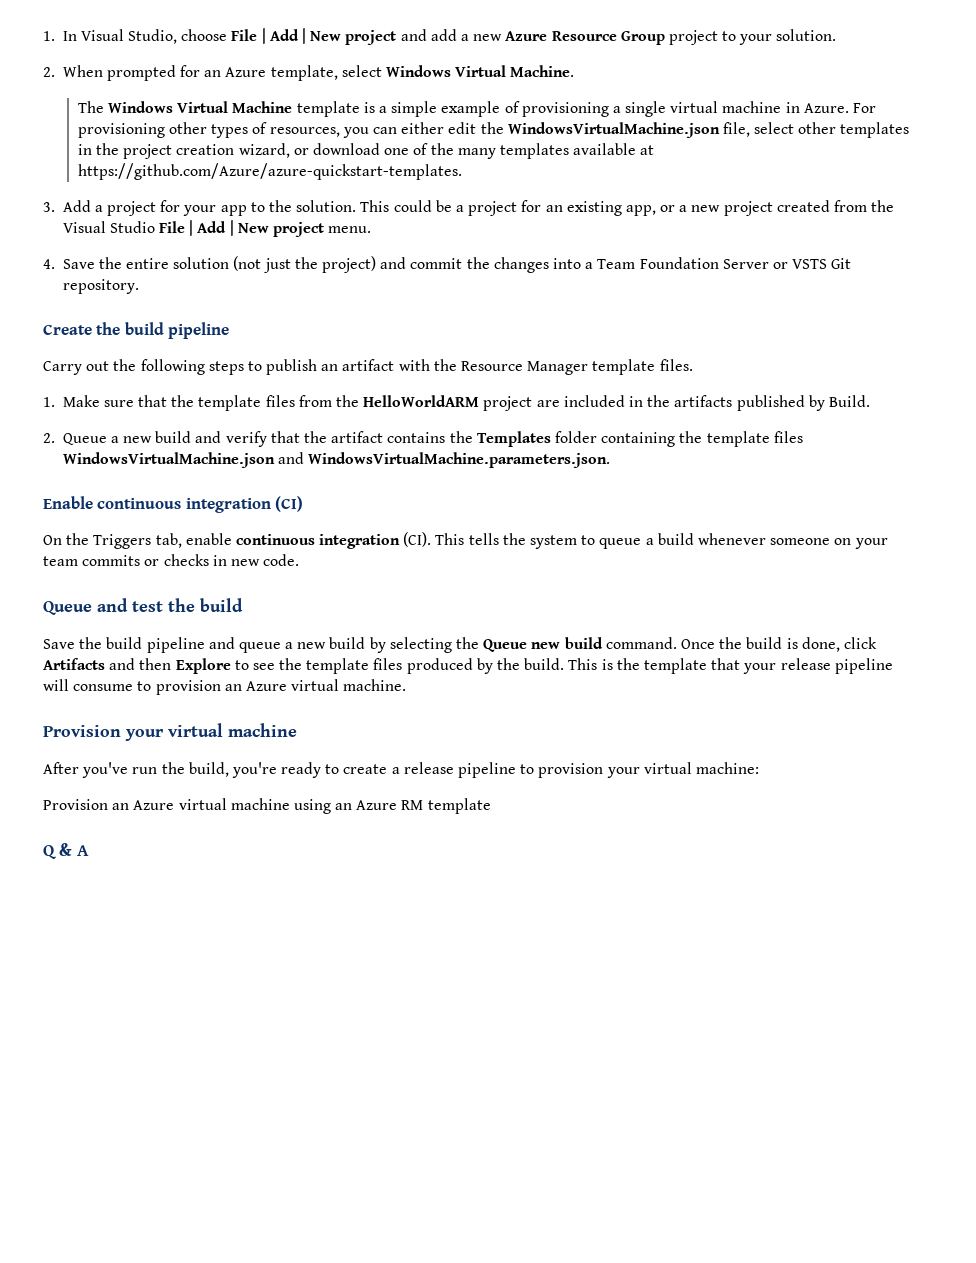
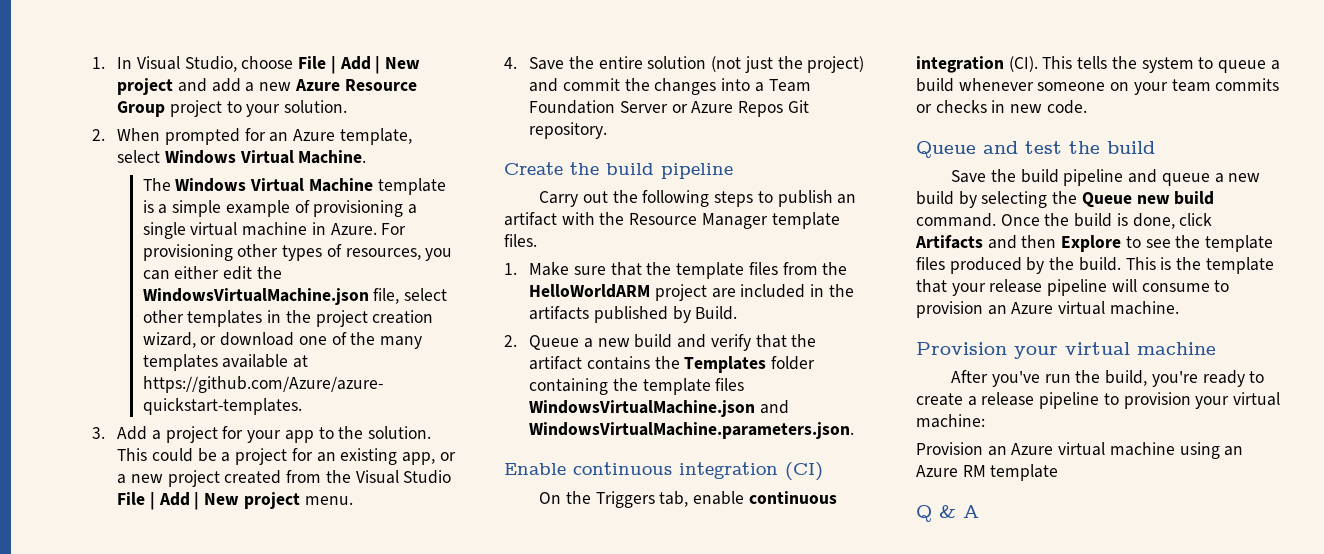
[792,259,828,269] VSTS -> [691,101,784,117] Azure Repos

